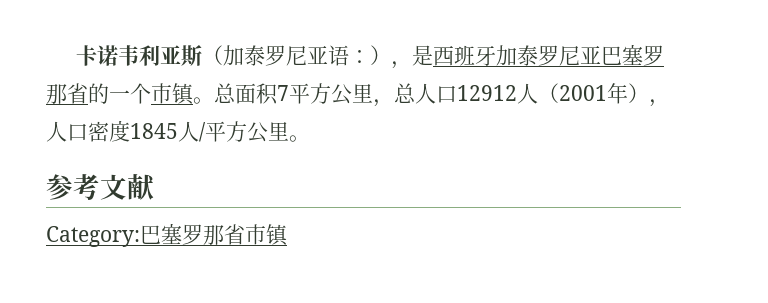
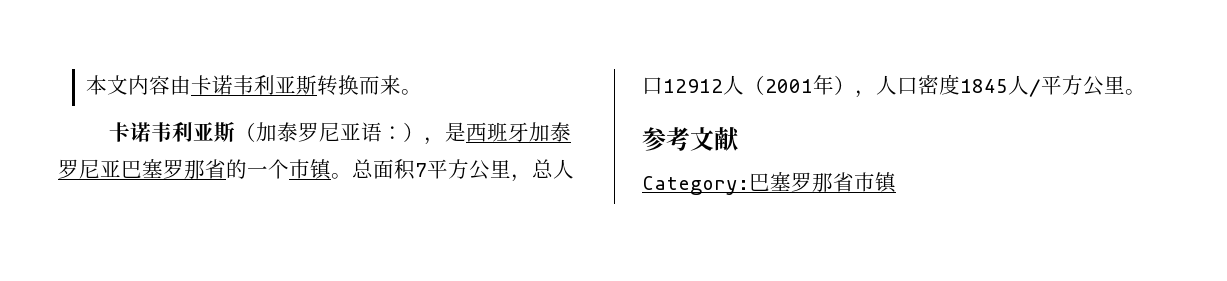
(75, 55) none -> [86,75,423,96] 本文内容由卡诺韦利亚斯转换而来。 //

